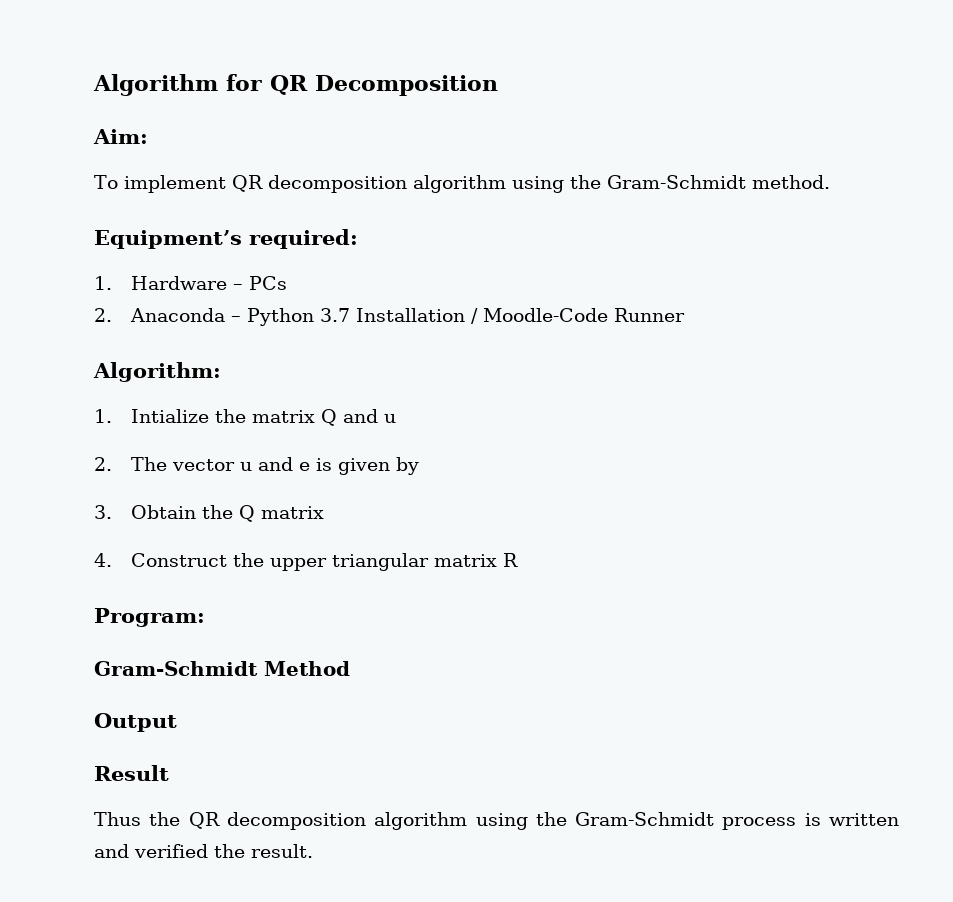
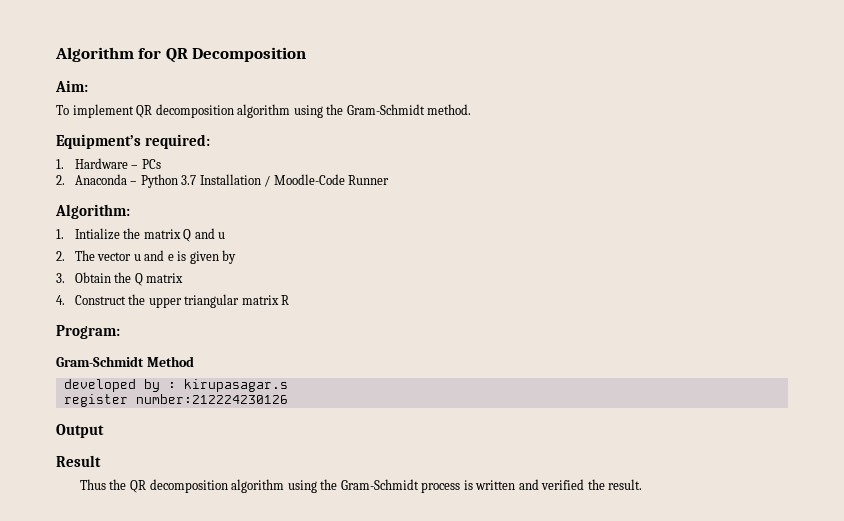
(350, 668) none -> [63,379,288,392] [63,394,288,407] // developed by : kirupasagar.s // register number:212224230126

